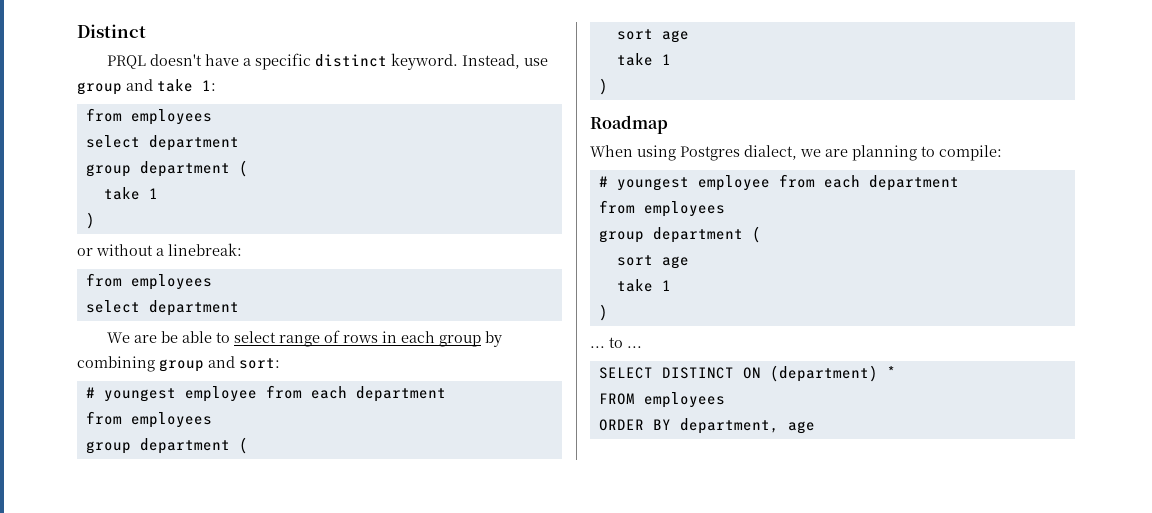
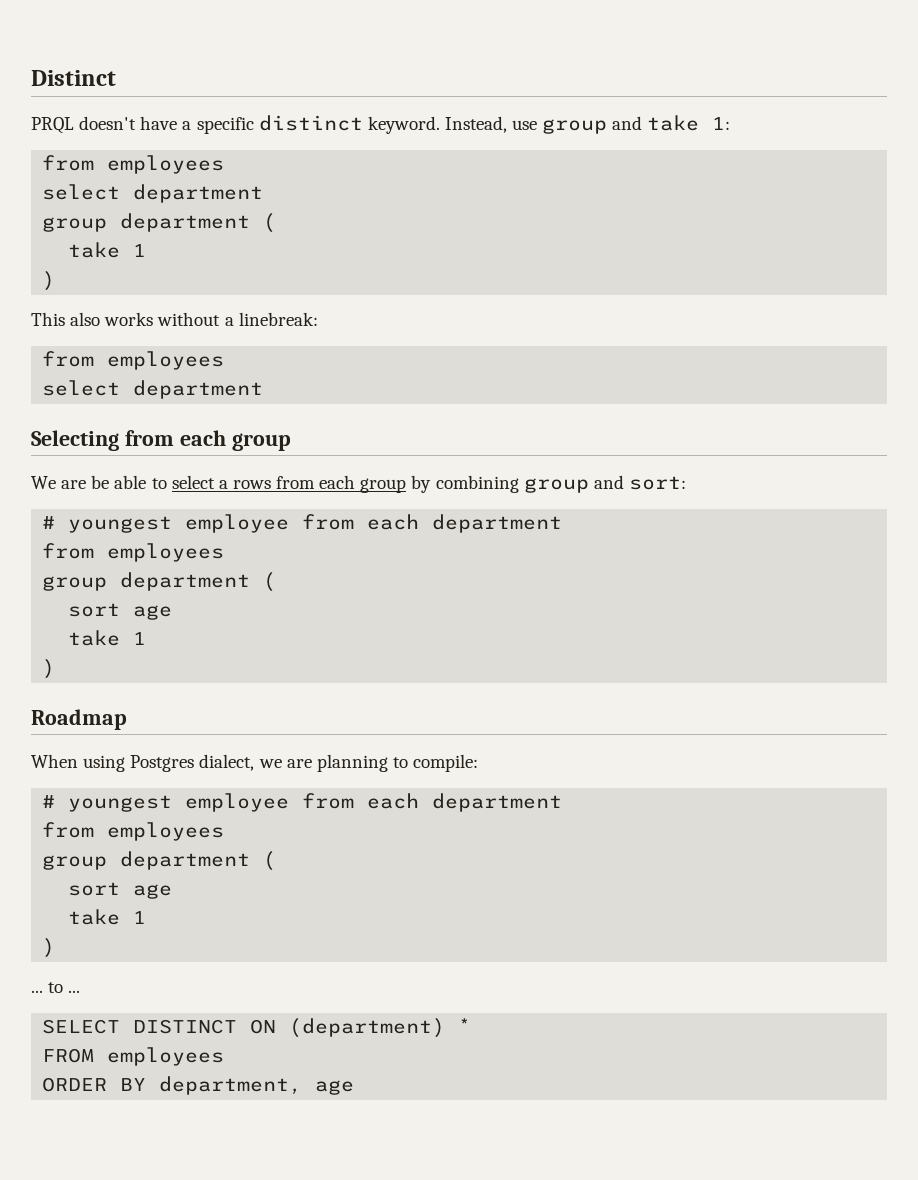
[77,248,93,256] or -> [31,312,154,326] This also works
(239, 308) none -> [31,430,291,451] // Selecting from each group
[278,330,397,347] range of rows in -> [218,476,316,489] a rows from

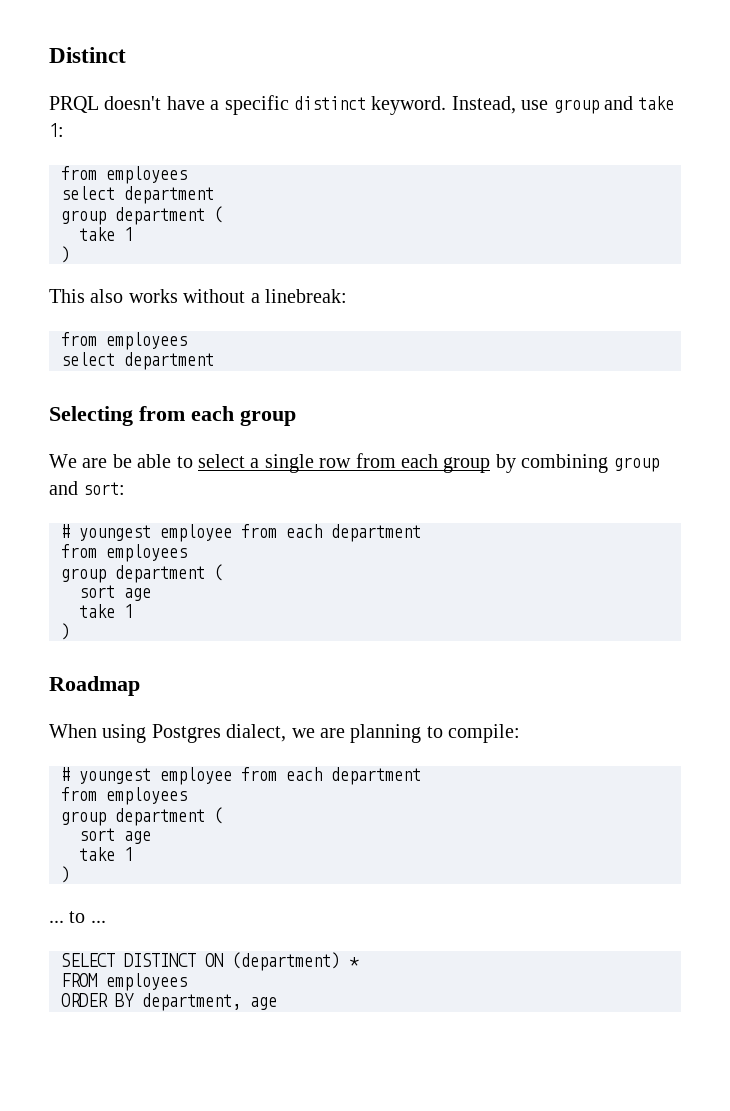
[232,480,271,489] rows -> [264,454,352,473] single row

